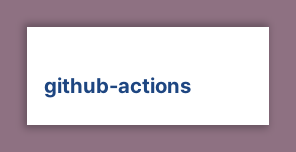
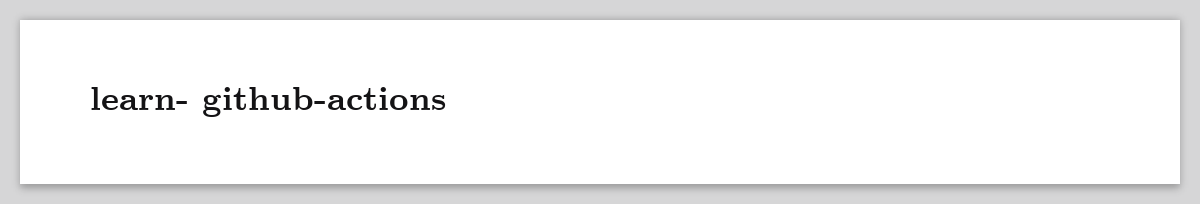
(44, 87) none -> [90,87,189,110] learn-

